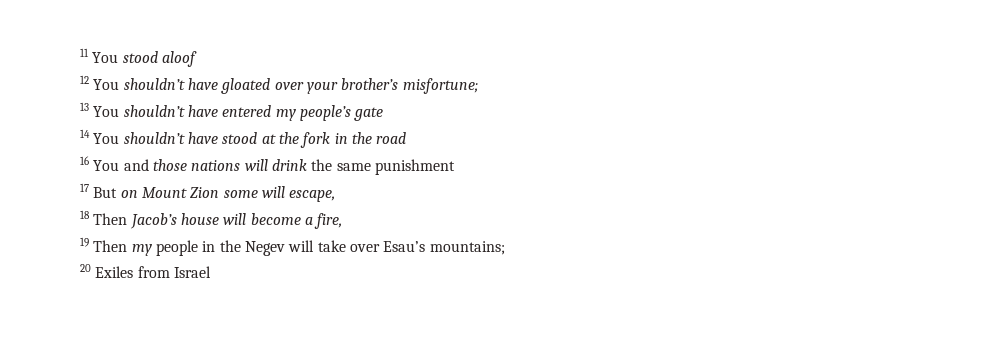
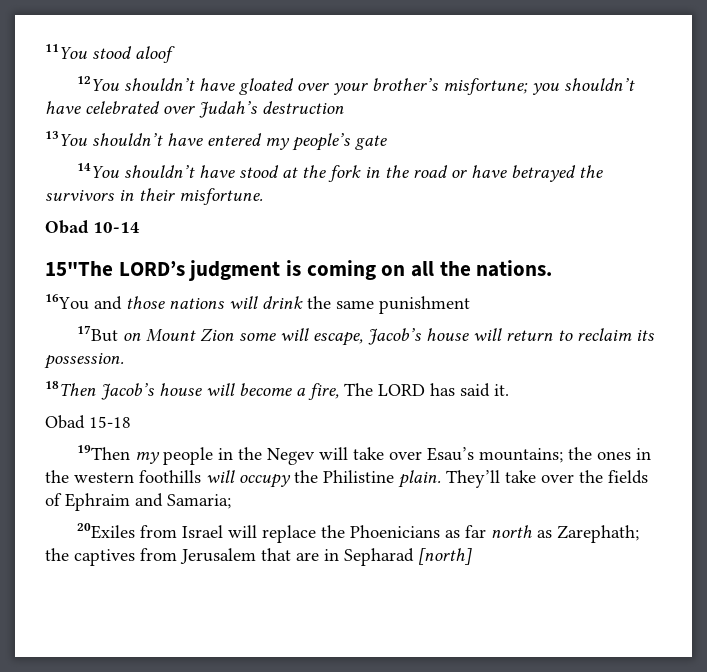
[80,48,119,63] 11 You -> [45,44,87,59] 11You
[80,75,120,90] 12 You -> [76,76,119,91] 12You
[80,102,120,117] // 13 You -> [531,78,635,95] [45,101,344,118] [45,131,87,146] you shouldn’t have celebrated over Judah’s destruction // 13You
[80,129,120,144] 14 You -> [76,163,119,178] 14You
[80,156,120,171] // 16 You -> [450,165,603,182] [45,188,263,205] [45,220,140,234] [45,260,553,281] [45,294,89,310] or have betrayed the survivors in their misfortune. // Obad 10-14 // 15"The LORD’s judgment is coming on all the nations. // 16You
[80,183,118,198] 17 But -> [76,325,118,342] 17But
[80,210,128,225] // 18 Then -> [367,328,654,345] [44,353,124,369] [45,381,96,396] Jacob’s house will return to reclaim its possession. // 18Then
[80,237,128,252] // 19 Then -> [344,383,509,397] [45,415,131,429] [76,445,130,460] The LORD has said it. // Obad 15-18 // 19Then
[80,264,211,278] // 20 Exiles from Israel -> [567,447,651,460] [45,470,648,488] [45,493,231,511] [76,523,639,543] [45,548,472,566] the ones in the western foothills will occupy the Philistine plain. They’ll take over the fields of Ephraim and Samaria; // 20Exiles from Israel will replace the Phoenicians as far north as Zarephath; the captives from Jerusalem that are in Sepharad [north]

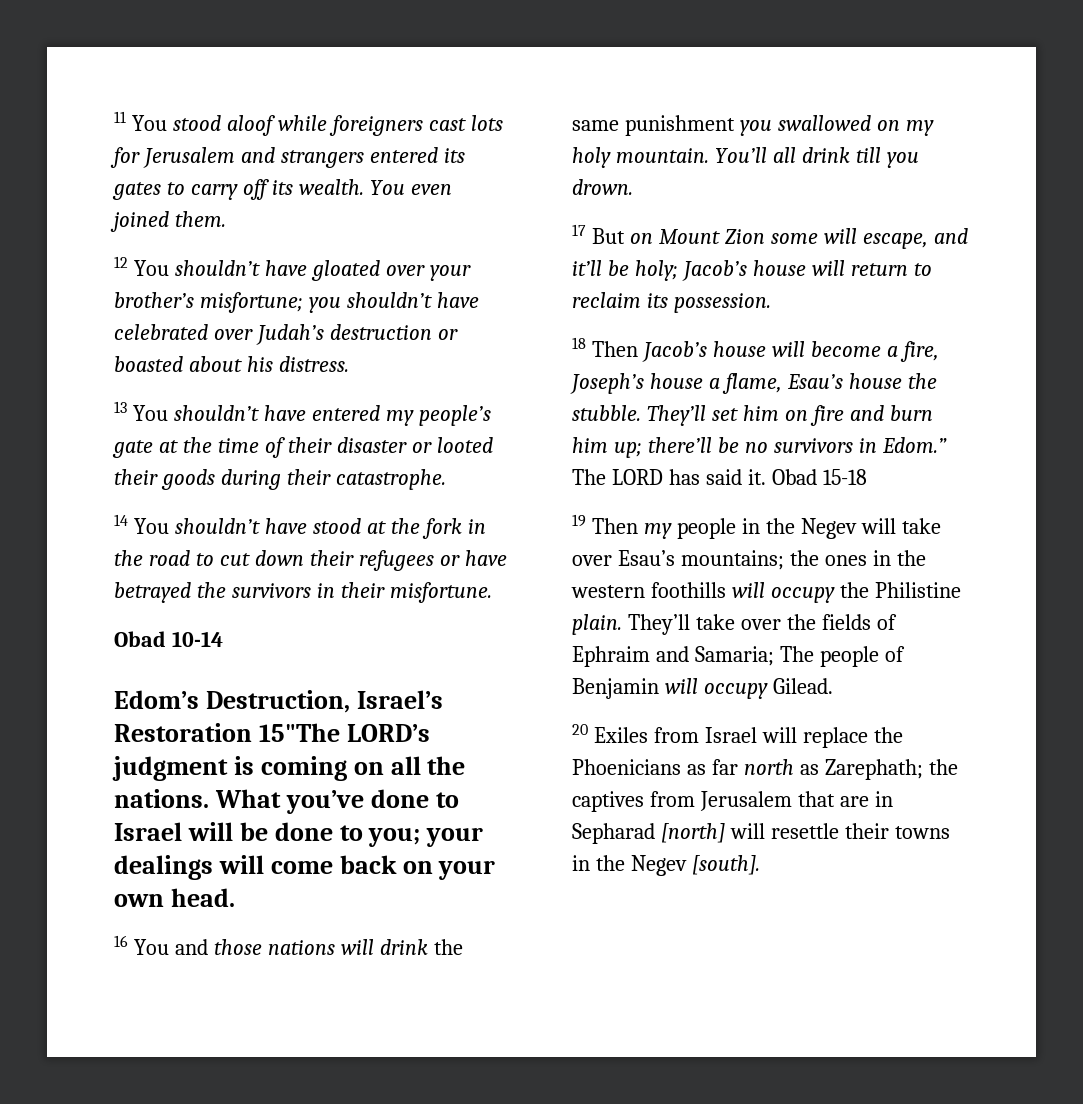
[45,44,87,59] 11You -> [114,111,167,131] 11 You
[76,76,119,91] // 12You -> [277,115,503,136] [110,147,465,168] [112,179,452,200] [110,211,226,232] [114,256,169,276] while foreigners cast lots for Jerusalem and strangers entered its gates to carry off its wealth. You even joined them. // 12 You
[45,131,87,146] // 13You -> [437,329,458,340] [114,356,349,372] [114,401,168,421] or boasted about his distress. // 13 You
[76,163,119,178] // 14You -> [158,437,493,458] [114,469,446,490] [114,514,169,534] at the time of their disaster or looted their goods during their catastrophe. // 14 You
(448, 171) none -> [195,550,434,571] to cut down their refugees
(140, 227) none -> [114,690,443,713] [114,723,252,742] Edom’s Destruction, Israel’s Restoration
[45,294,89,310] // 16You -> [214,789,459,814] [114,822,484,847] [114,855,496,880] [114,888,235,907] [114,935,169,955] What you’ve done to Israel will be done to you; your dealings will come back on your own head. // 16 You
[76,325,118,342] // 17But -> [739,115,934,136] [572,147,919,168] [572,179,633,195] [572,224,625,244] you swallowed on my holy mountain. You’ll all drink till you drown. // 17 But
(363, 339) none -> [933,228,968,244] [572,260,678,281] and it’ll be holy;
[45,381,96,396] 18Then -> [572,337,638,357] 18 Then
(339, 391) none -> [570,373,937,394] [572,405,933,426] [572,437,947,458] Joseph’s house a flame, Esau’s house the stubble. They’ll set him on fire and burn him up; there’ll be no survivors in Edom.”
(509, 390) // -> (766, 477) none
[76,445,130,460] 19Then -> [572,514,638,534] 19 Then
[76,523,135,539] // 20Exiles -> [779,646,905,667] [572,678,833,699] [572,724,648,743] The people of Benjamin will occupy Gilead. // 20 Exiles
(472, 556) none -> [729,823,950,839] [572,855,760,876] will resettle their towns in the Negev [south].

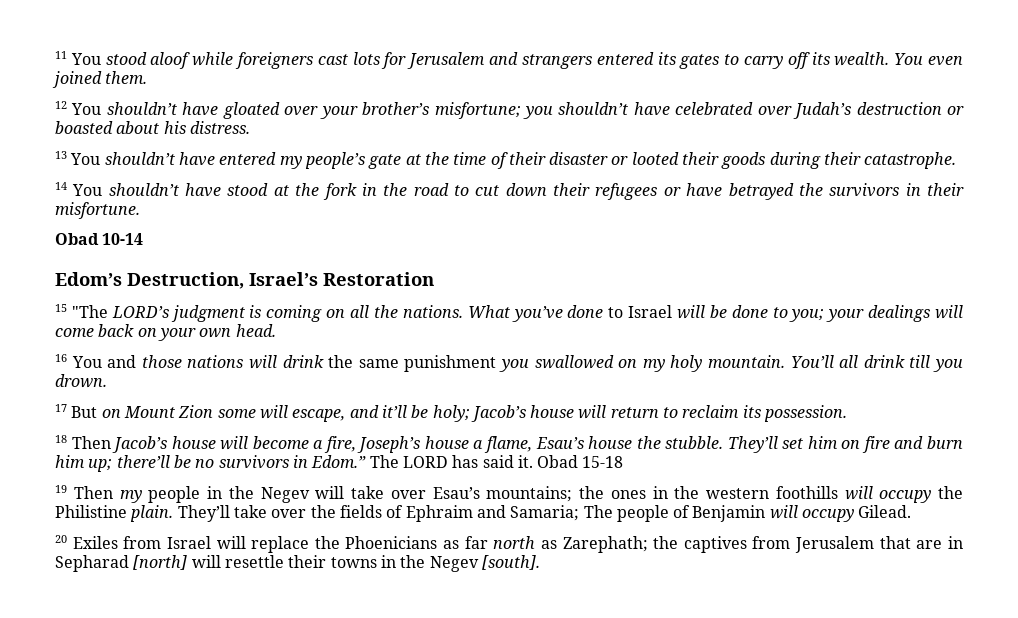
[258,723,340,742] 15"The -> [55,304,108,318] // 15 "The

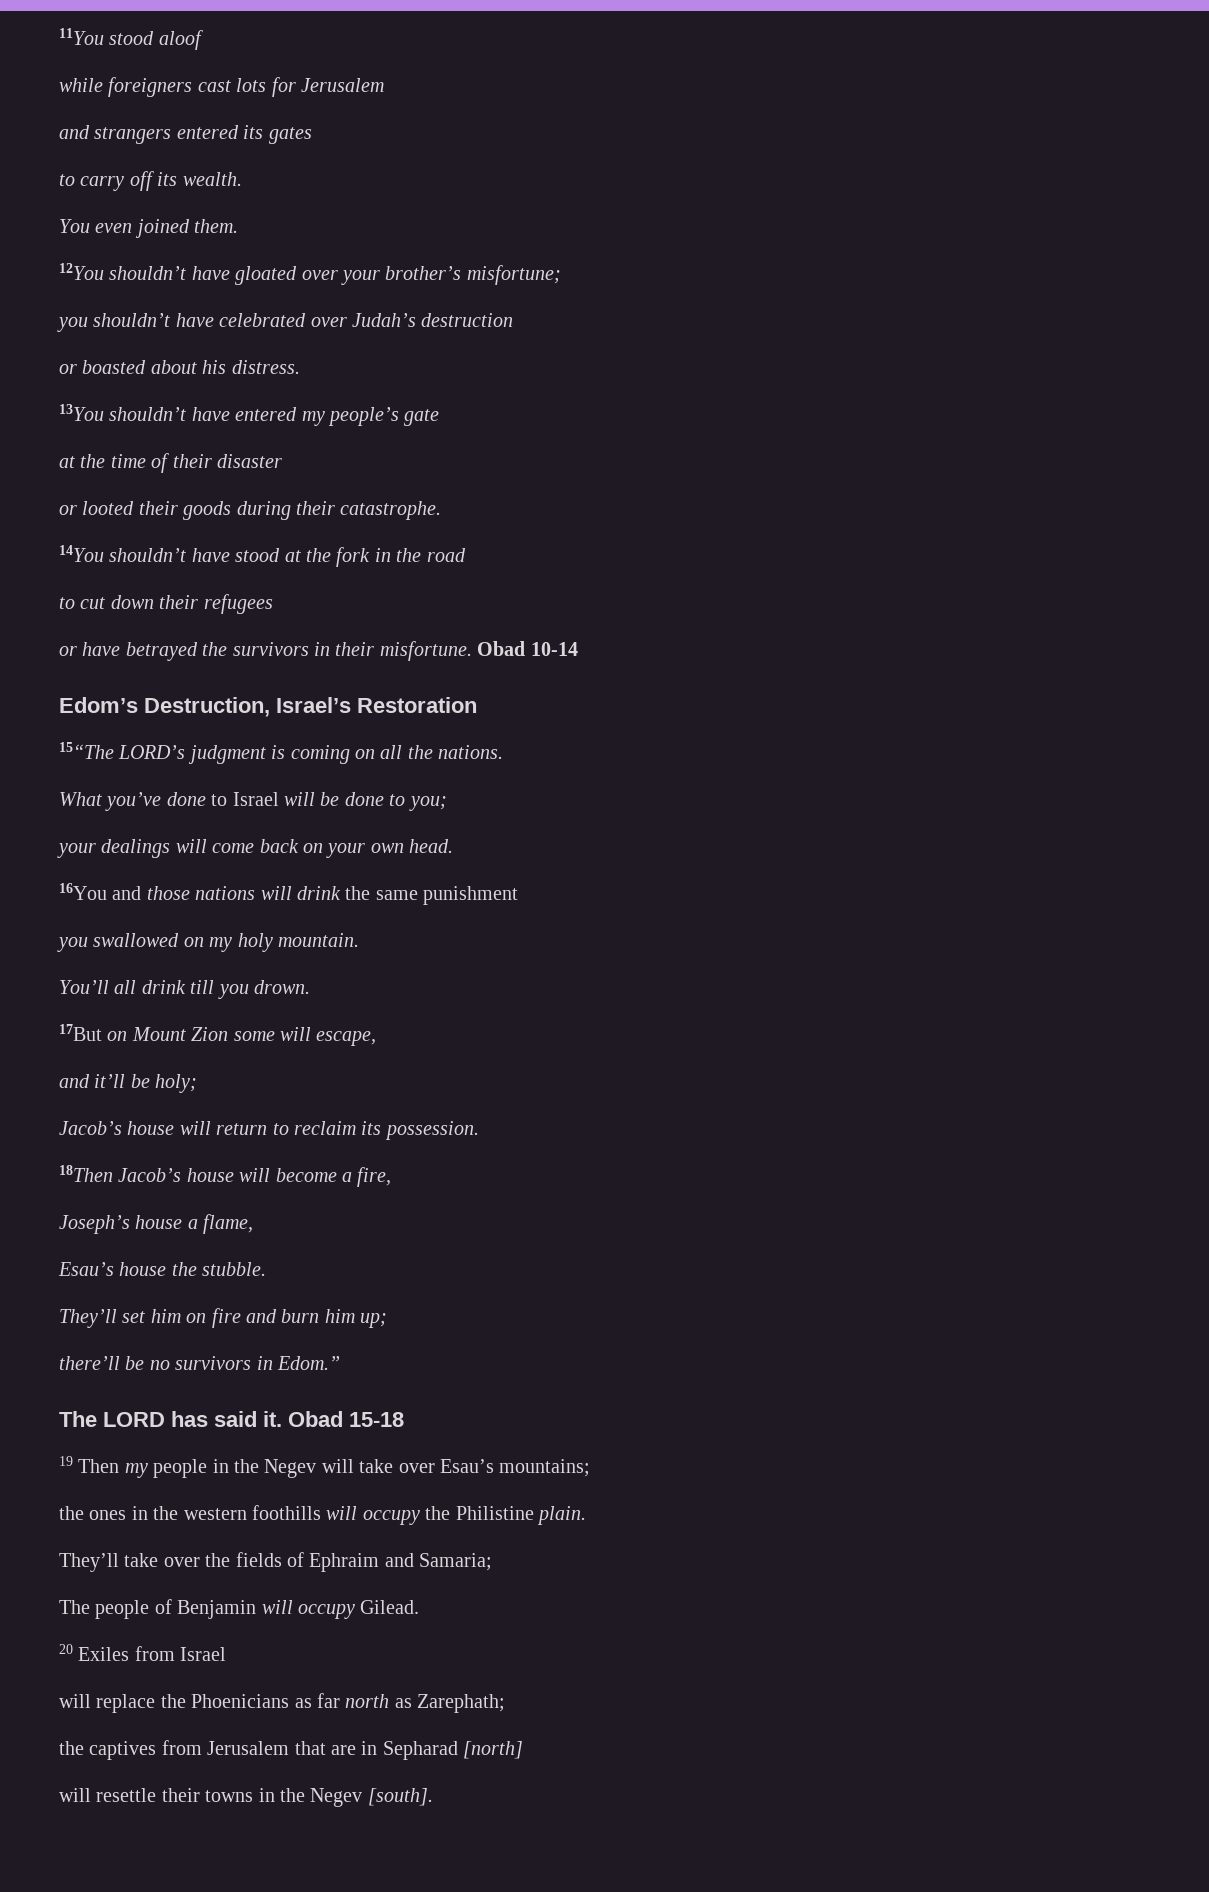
[55,51,101,65] 11 You -> [59,28,104,45] 11You
(191, 60) none -> (203, 40) //
(486, 60) none -> (384, 85) //
(720, 61) none -> (312, 135) //
(890, 59) none -> (242, 179) //
[55,101,102,115] 12 You -> [59,263,104,280] 12You
(521, 110) none -> (561, 275) //
(942, 108) none -> (514, 320) //
[55,151,101,165] 13 You -> [59,404,104,421] 13You
(402, 161) none -> (440, 417) //
(609, 158) none -> (282, 461) //
[55,182,103,196] 14 You -> [59,545,104,562] 14You
(449, 189) none -> (466, 555) //
(658, 191) none -> (273, 604) //
(140, 210) // -> (472, 651) none
[55,304,108,318] 15 "The -> [59,742,114,759] 15“The
(463, 311) none -> (504, 752) //
(825, 315) none -> (447, 803) //
[55,354,102,368] 16 You -> [59,883,107,900] 16You
(497, 363) none -> (519, 895) //
(786, 361) none -> (359, 940) //
[55,404,98,418] 17 But -> [59,1024,102,1041] 17But
(346, 415) none -> (377, 1038) //
(470, 413) none -> (198, 1083) //
[55,435,111,449] 18 Then -> [59,1165,113,1182] 18Then
(356, 444) none -> (392, 1177) //
(533, 444) none -> (254, 1224) //
(724, 442) none -> (267, 1269) //
(113, 465) none -> (388, 1320) //
(367, 461) none -> (340, 1363) //
(573, 494) none -> (591, 1468) //
(174, 513) none -> (586, 1515) //
(580, 513) none -> (493, 1562) //
(211, 542) none -> (227, 1654) //
(648, 544) none -> (506, 1703) //
(188, 562) none -> (524, 1750) //

